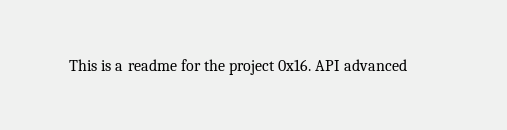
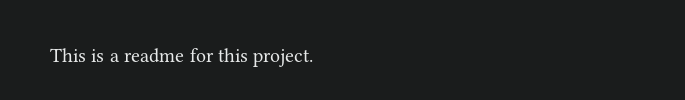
[203,59,407,75] the project 0x16. API advanced -> [218,48,314,67] this project.

